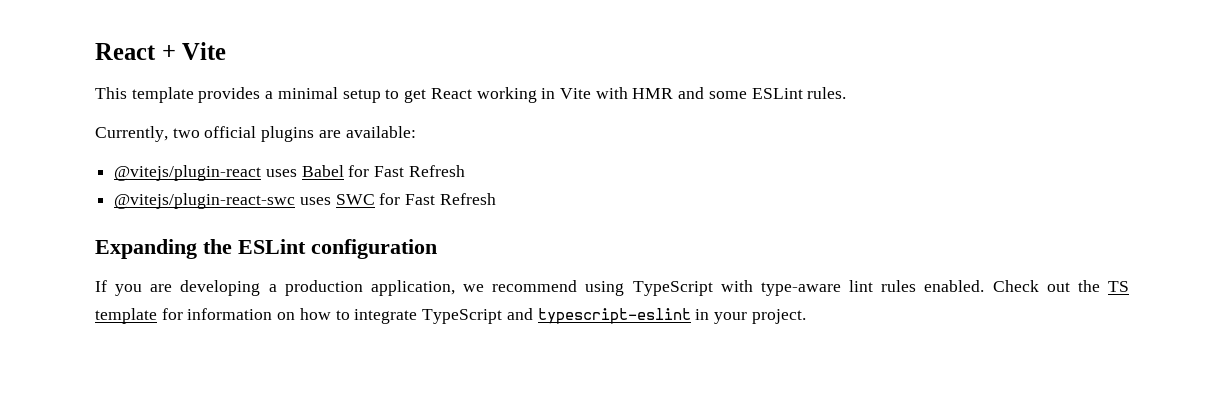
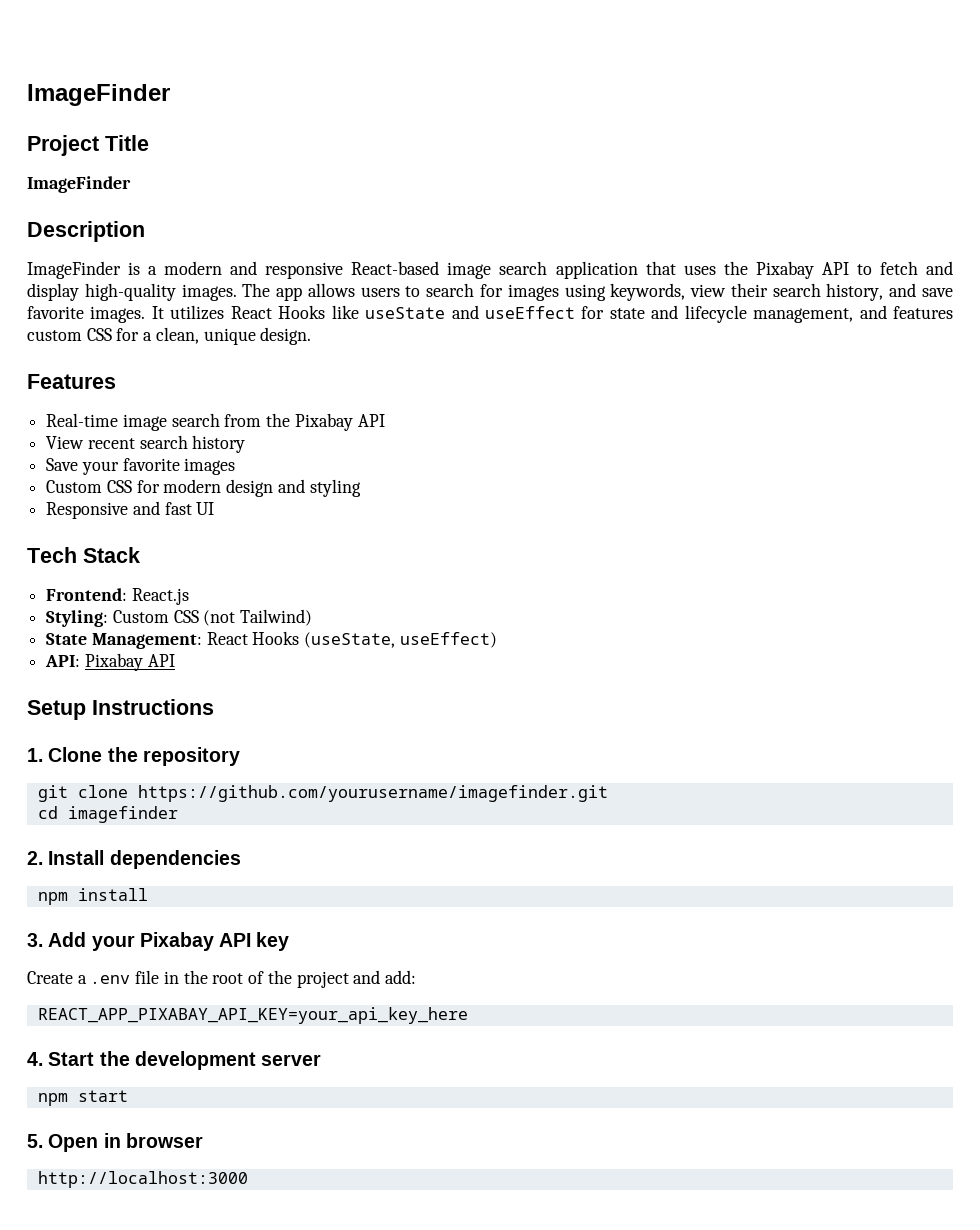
[95,42,227,60] [95,87,847,103] [95,126,416,142] [114,165,465,181] [114,193,496,209] [95,239,437,259] [95,280,1129,296] [95,308,806,324] React + Vite // This template provides a minimal setup to get React working in Vite with HMR and some ESLint rules. // Currently, two official plugins are available: // @vitejs/plugin-react uses Babel for Fast Refresh // @vitejs/plugin-react-swc uses SWC for Fast Refresh // Expanding the ESLint configuration // If you are developing a production application, we recommend using TypeScript with type-aware lint rules enabled. Check out the TS template for information on how to integrate TypeScript and typescript-eslint in your project. -> [27,84,170,106] [27,135,149,156] [27,176,131,193] [27,221,145,242] [27,261,953,279] [27,283,954,301] [27,305,953,323] [27,327,312,345] [27,374,116,389] [46,413,385,431] [46,435,246,453] [46,458,236,475] [46,479,361,497] [46,501,215,519] [27,547,140,563] [46,588,189,605] [46,609,313,627] [46,631,497,649] [45,653,175,671] [27,699,214,720] [27,747,240,766] [37,785,608,802] [37,806,178,823] [27,850,241,869] [37,888,148,905] [27,932,290,951] [27,970,416,988] [37,1007,468,1024] [27,1051,322,1070] [37,1090,128,1106] [27,1133,203,1152] [37,1171,248,1188] ImageFinder // Project Title // ImageFinder // Description // ImageFinder is a modern and responsive React-based image search application that uses the Pixabay API to fetch and display high-quality images. The app allows users to search for images using keywords, view their search history, and save favorite images. It utilizes React Hooks like useState and useEffect for state and lifecycle management, and features custom CSS for a clean, unique design. // Features // Real-time image search from the Pixabay API // View recent search history // Save your favorite images // Custom CSS for modern design and styling // Responsive and fast UI // Tech Stack // Frontend: React.js // Styling: Custom CSS (not Tailwind) // State Management: React Hooks (useState, useEffect) // API: Pixabay API // Setup Instructions // 1. Clone the repository // git clone https://github.com/yourusername/imagefinder.git // cd imagefinder // 2. Install dependencies // npm install // 3. Add your Pixabay API key // Create a .env file in the root of the project and add: // REACT_APP_PIXABAY_API_KEY=your_api_key_here // 4. Start the development server // npm start // 5. Open in browser // http://localhost:3000

